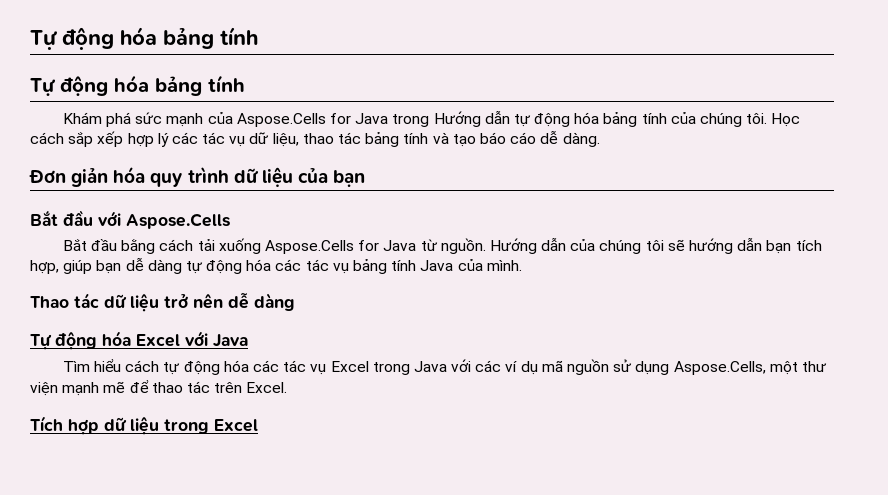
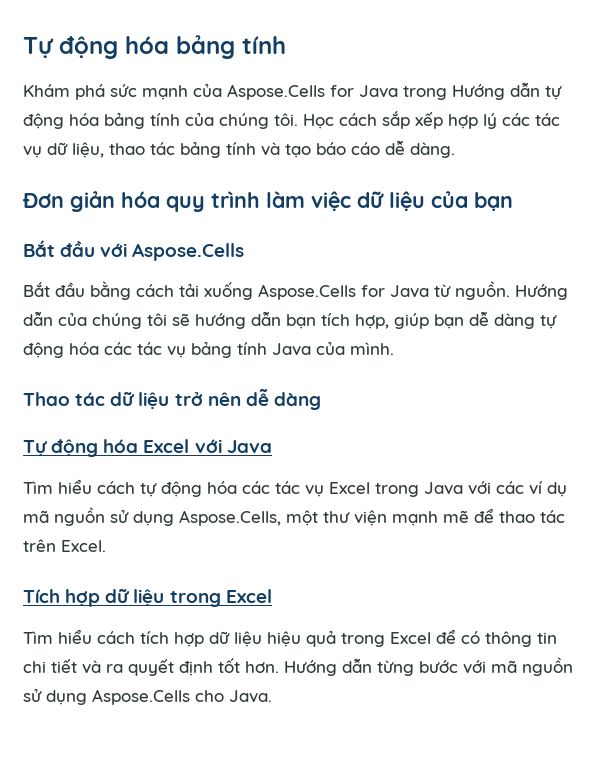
[30,27,258,50] [30,75,245,96] Tự động hóa bảng tính // Tự động hóa bảng tính -> [23,35,286,59] Tự động hóa bảng tính
(229, 174) none -> [266,191,351,211] làm việc
(258, 425) none -> [23,629,557,647] [23,657,573,676] [23,688,272,705] // Tìm hiểu cách tích hợp dữ liệu hiệu quả trong Excel để có thông tin chi tiết và ra quyết định tốt hơn. Hướng dẫn từng bước với mã nguồn sử dụng Aspose.Cells cho Java.

